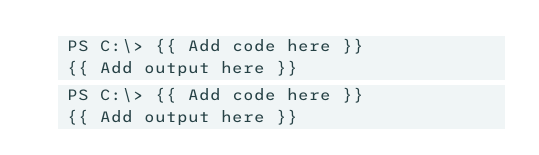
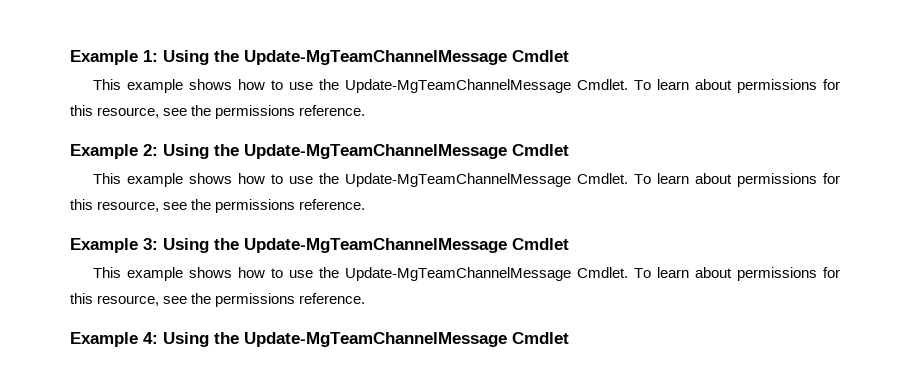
[66,38,364,54] [66,60,298,77] [66,87,364,103] [66,109,298,126] PS C:\> {{ Add code here }} // {{ Add output here }} // PS C:\> {{ Add code here }} // {{ Add output here }} -> [70,50,569,65] [93,79,840,93] [70,105,366,119] [70,144,569,159] [93,173,840,187] [70,199,366,213] [70,238,569,253] [93,267,840,281] [70,293,366,307] [70,332,569,347] Example 1: Using the Update-MgTeamChannelMessage Cmdlet // This example shows how to use the Update-MgTeamChannelMessage Cmdlet. To learn about permissions for this resource, see the permissions reference. // Example 2: Using the Update-MgTeamChannelMessage Cmdlet // This example shows how to use the Update-MgTeamChannelMessage Cmdlet. To learn about permissions for this resource, see the permissions reference. // Example 3: Using the Update-MgTeamChannelMessage Cmdlet // This example shows how to use the Update-MgTeamChannelMessage Cmdlet. To learn about permissions for this resource, see the permissions reference. // Example 4: Using the Update-MgTeamChannelMessage Cmdlet

